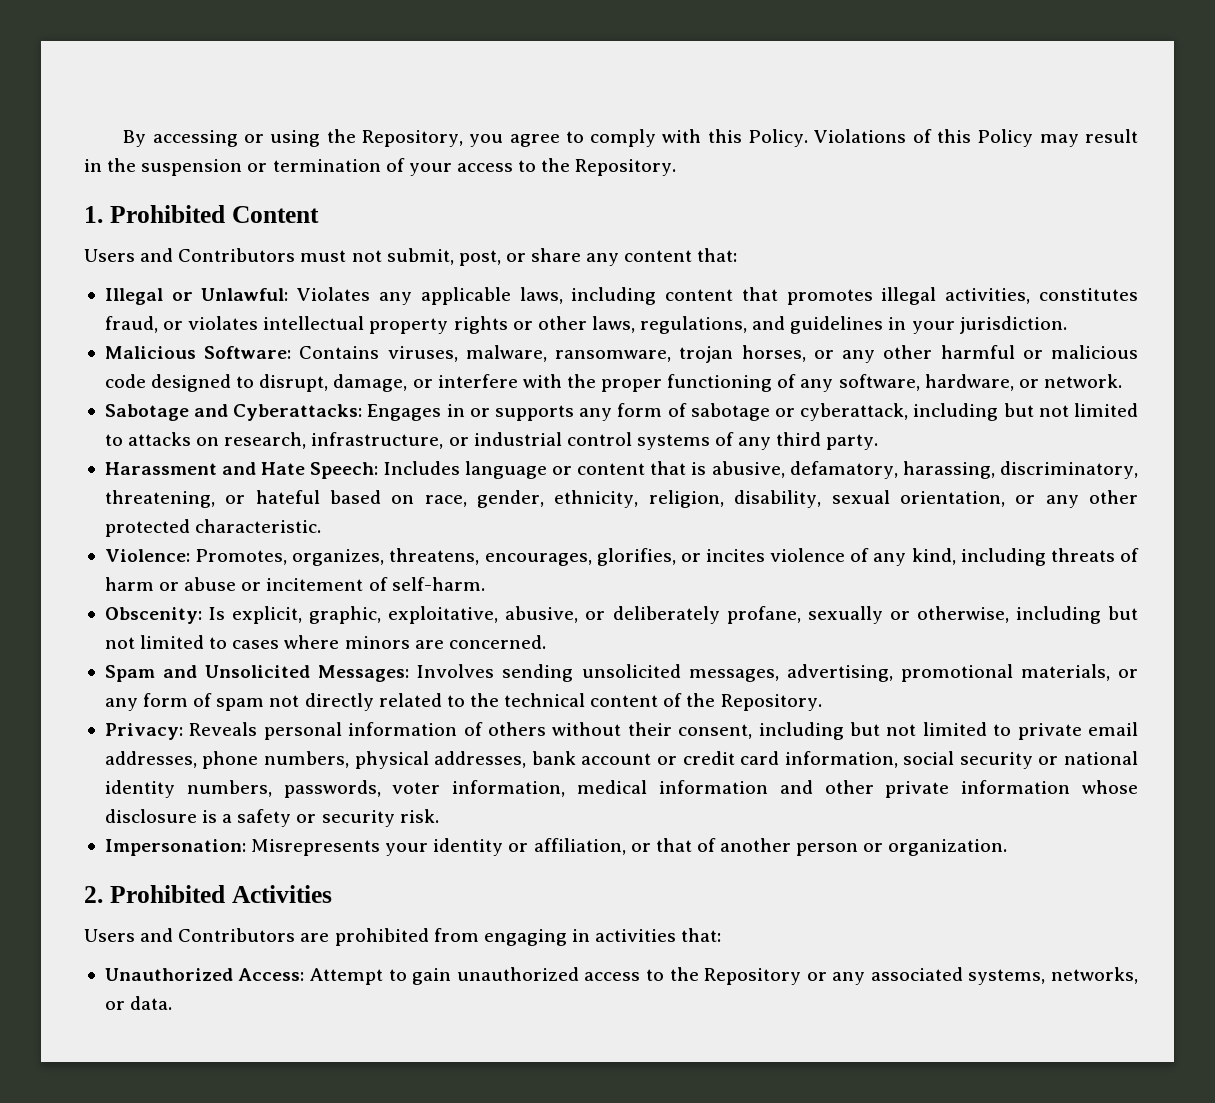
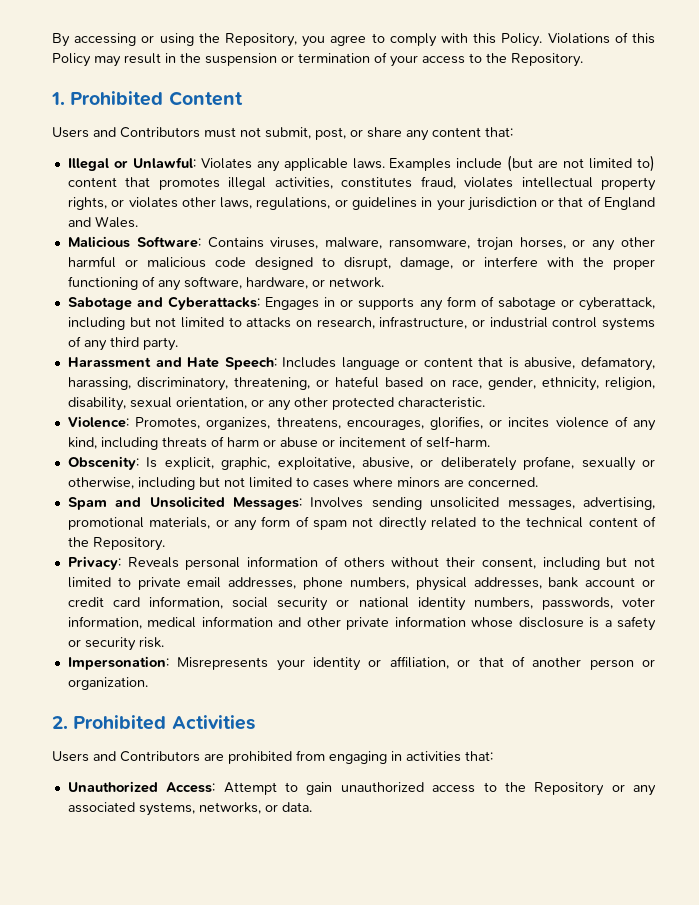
[519,287,657,305] laws, including -> [352,155,655,172] laws. Examples include (but are not limited to)
[163,321,184,330] or -> (456, 182) none
[453,316,533,334] rights or -> [67,197,178,210] rights, or violates
[752,316,786,330] and -> [334,199,348,207] or
[959,316,1067,334] jurisdiction. -> [467,196,655,211] [67,216,138,228] jurisdiction or that of England and Wales.

